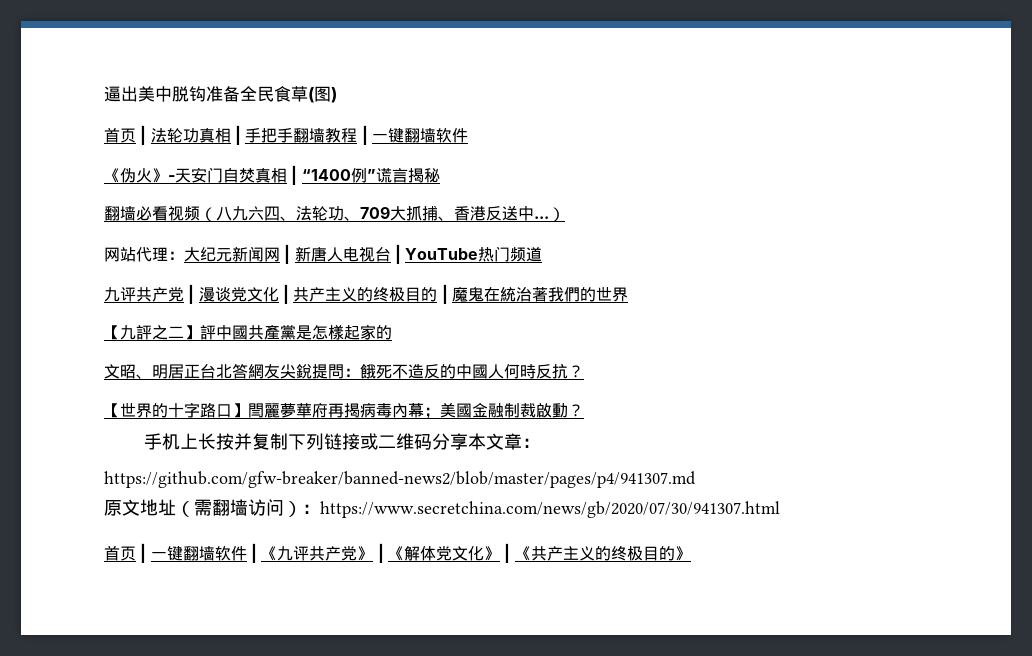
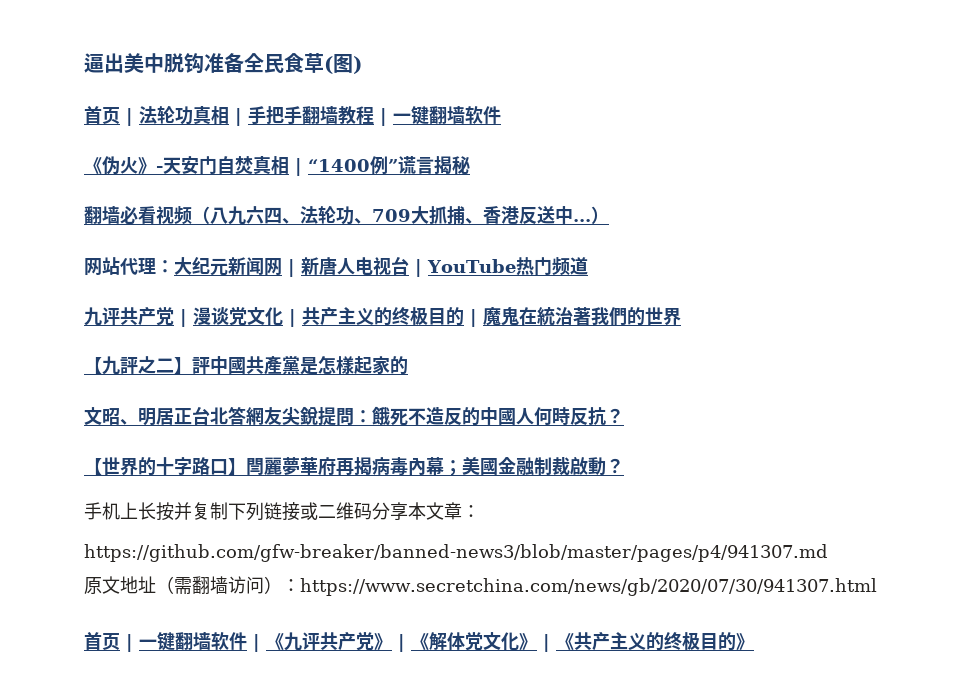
[104,471,696,488] https://github.com/gfw-breaker/banned-news2/blob/master/pages/p4/941307.md -> [84,544,828,562] https://github.com/gfw-breaker/banned-news3/blob/master/pages/p4/941307.md

